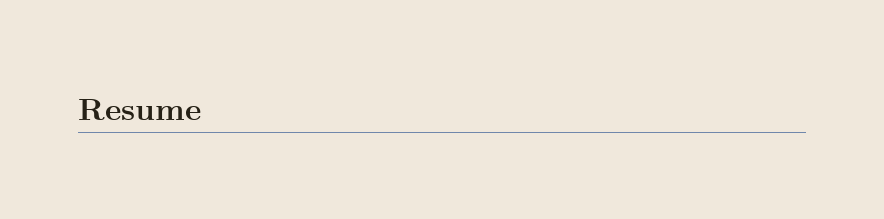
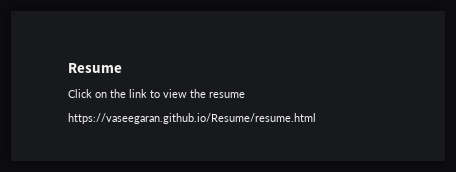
(201, 109) none -> [68,89,245,98] [68,113,316,124] // Click on the link to view the resume // https://vaseegaran.github.io/Resume/resume.html

